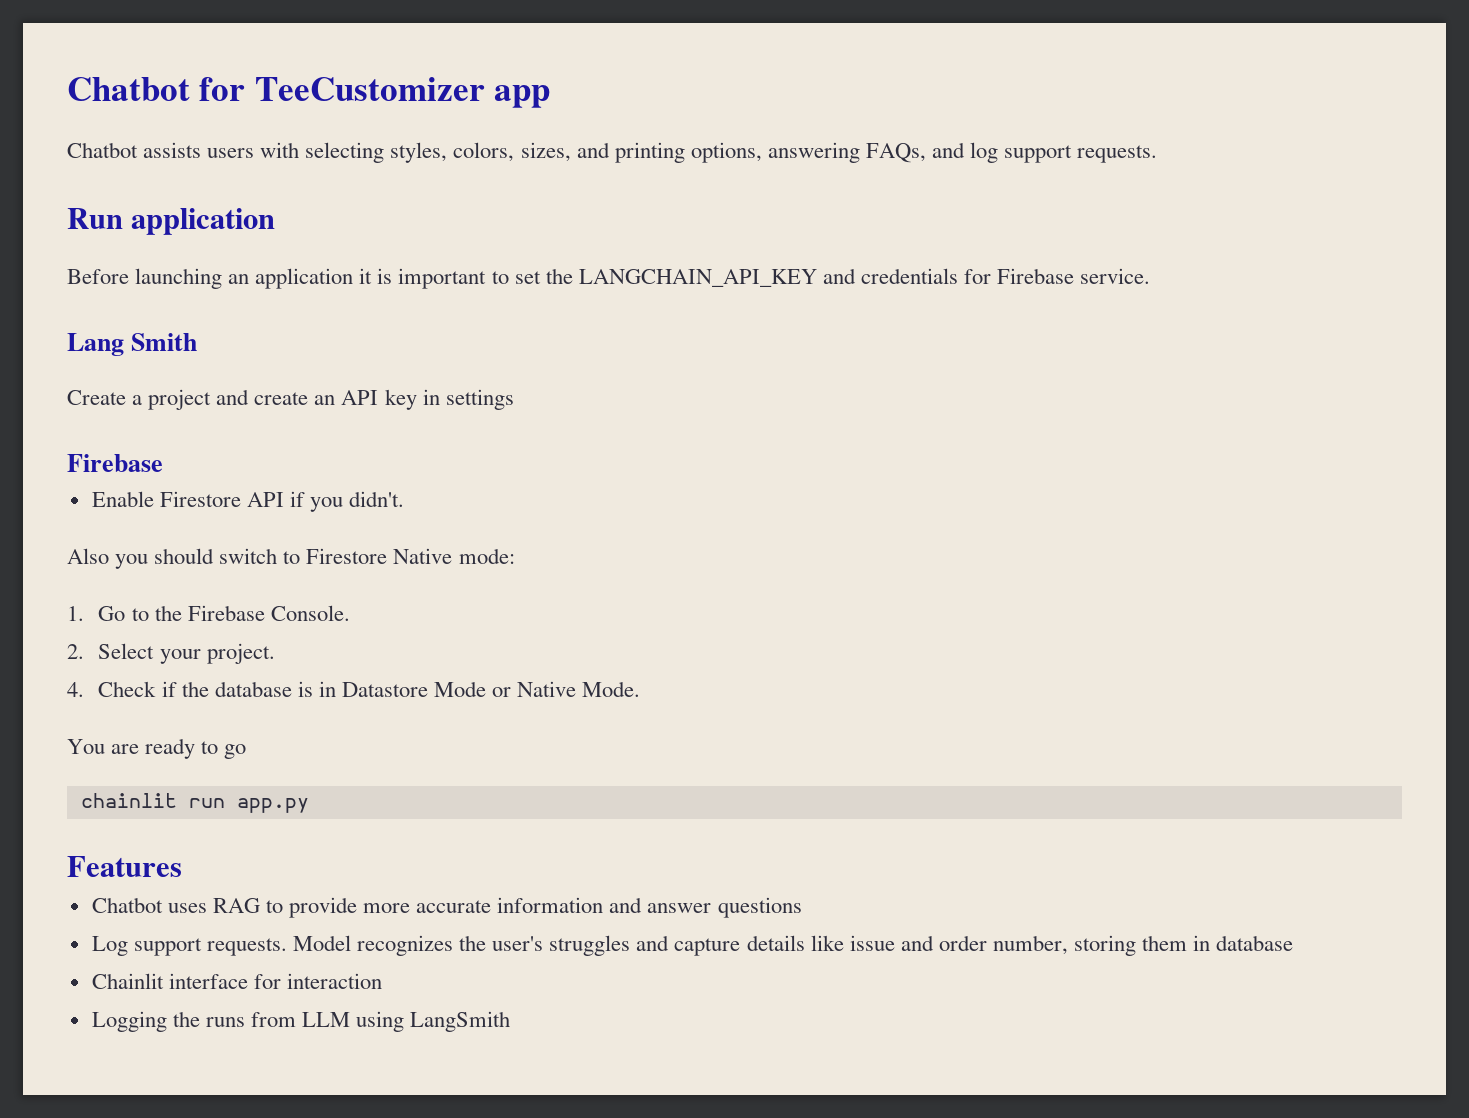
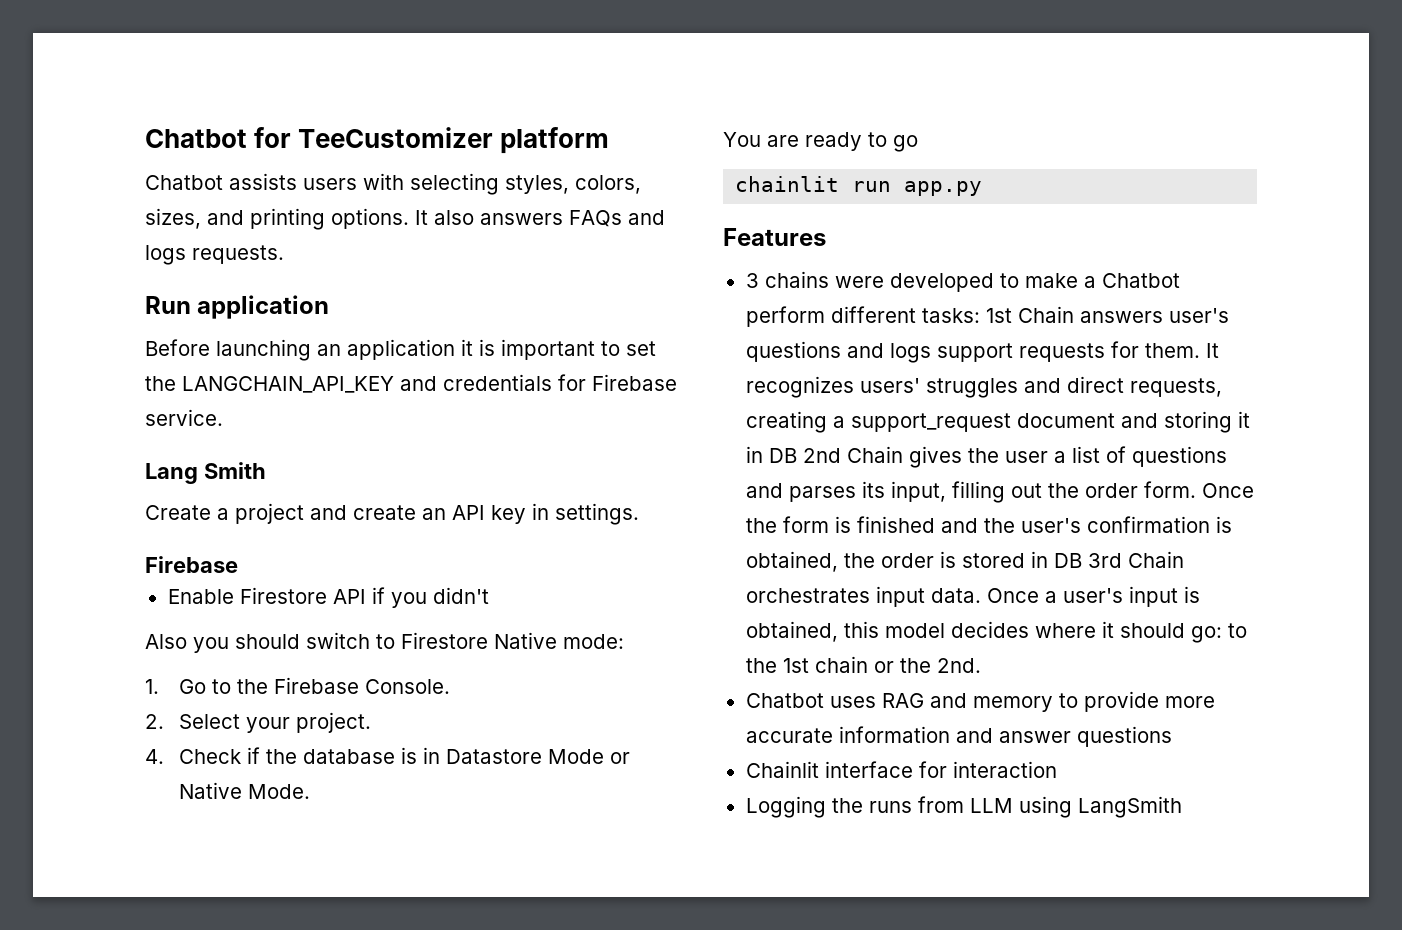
[494,85,551,108] app -> [500,127,610,154] platform
[690,142,1073,163] options, answering FAQs, and log support -> [331,208,665,229] [145,245,186,265] options. It also answers FAQs and logs
[445,389,514,410] settings -> [555,503,639,525] settings.
[349,491,405,507] didn't. -> [432,587,489,604] didn't
(182, 866) none -> [745,271,1180,292] [745,306,1229,327] [745,341,1219,363] [745,376,1222,398] [745,411,1250,433] [745,446,1227,468] [745,481,1254,503] [745,516,1232,533] [745,551,1184,572] [745,586,1200,607] [745,621,1247,643] [745,656,981,673] // 3 chains were developed to make a Chatbot perform different tasks: 1st Chain answers user's questions and logs support requests for them. It recognizes users' struggles and direct requests, creating a support_request document and storing it in DB 2nd Chain gives the user a list of questions and parses its input, filling out the order form. Once the form is finished and the user's confirmation is obtained, the order is stored in DB 3rd Chain orchestrates input data. Once a user's input is obtained, this model decides where it should go: to the 1st chain or the 2nd.
(260, 905) none -> [929,693,1053,712] and memory
[91,935,1294,956] // Log support requests. Model recognizes the user's struggles and capture details like issue and order number, storing them in database -> (1172, 736) none

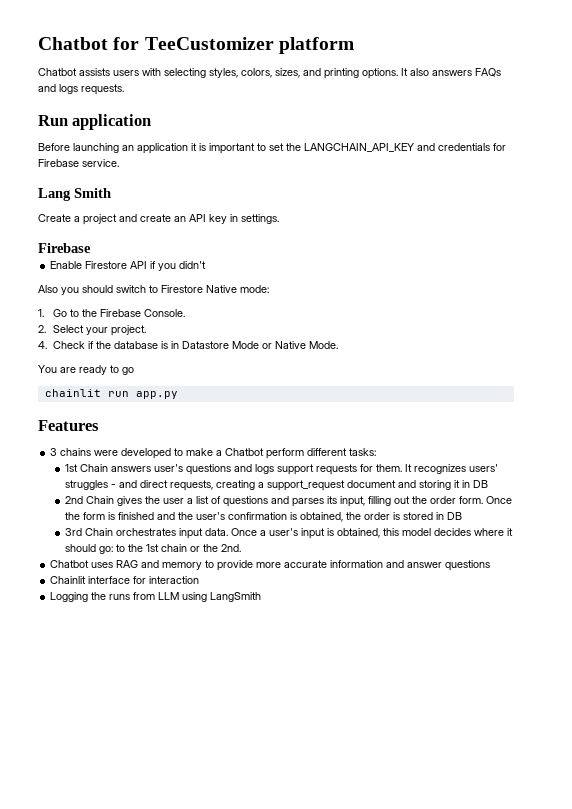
(980, 315) none -> (377, 452) //
(1018, 388) none -> [110,484,116,488] -
(797, 455) none -> (488, 484) //
(1082, 560) none -> (462, 516) //

